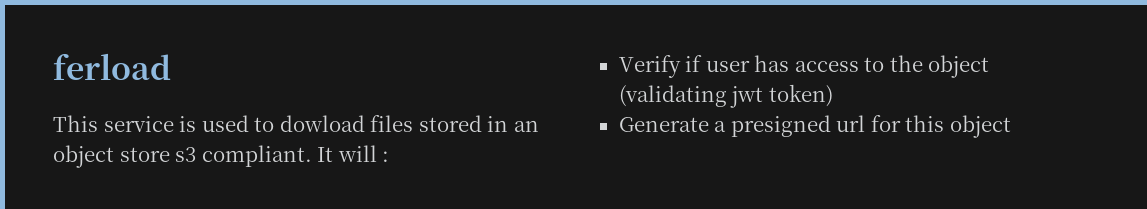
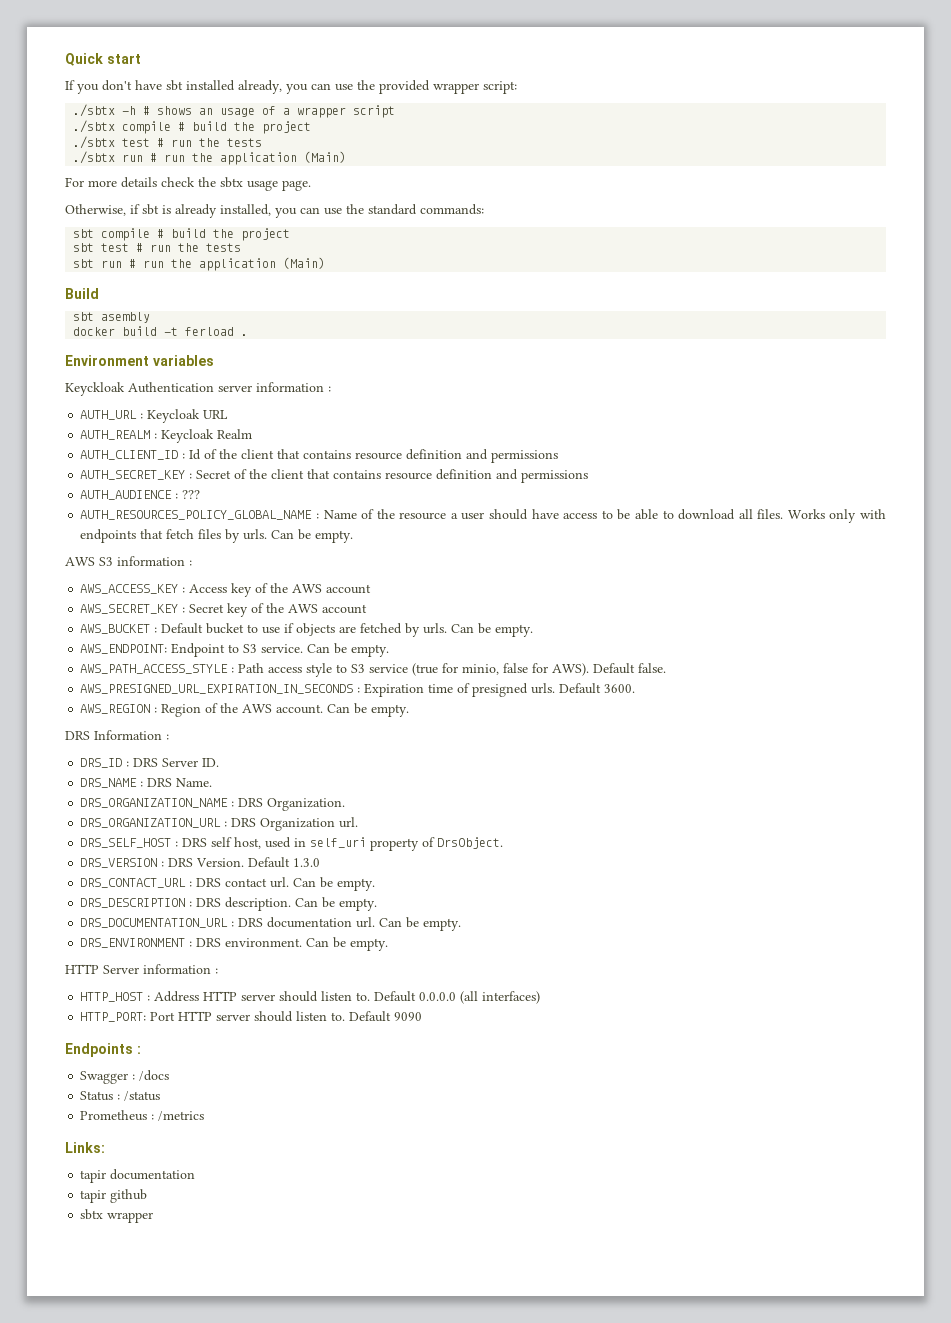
[53,53,171,80] [53,115,539,132] [53,145,390,168] [618,55,990,78] [618,84,833,108] [618,115,1011,138] ferload // This service is used to dowload files stored in an object store s3 compliant. It will : // Verify if user has access to the object (validating jwt token) // Generate a presigned url for this object -> [65,53,141,66] [65,80,517,94] [73,104,396,118] [73,120,312,134] [73,136,263,149] [73,151,347,165] [65,177,311,191] [65,204,484,218] [73,228,291,241] [73,243,242,252] [73,257,326,271] [65,288,99,299] [73,312,151,323] [73,326,249,336] [65,355,214,366] [65,382,331,396] [80,409,229,423] [80,429,253,443] [80,449,559,463] [80,469,589,483] [80,490,201,500] [80,509,887,523] [80,529,354,543] [65,556,192,566] [80,583,372,597] [80,603,368,617] [80,623,534,637] [80,643,390,657] [80,663,667,677] [80,683,636,697] [80,703,410,717] [65,730,169,740] [80,758,220,768] [80,778,213,788] [80,798,346,811] [80,817,359,831] [80,837,504,851] [80,857,321,868] [80,877,376,891] [80,897,378,911] [80,917,462,931] [80,937,389,951] [65,964,218,974] [80,991,541,1004] [80,1011,423,1022] [65,1043,141,1057] [80,1070,170,1084] [80,1091,161,1101] [80,1110,205,1121] [65,1142,105,1153] [80,1169,196,1183] [80,1189,148,1203] [80,1209,154,1223] Quick start // If you don't have sbt installed already, you can use the provided wrapper script: // ./sbtx -h # shows an usage of a wrapper script // ./sbtx compile # build the project // ./sbtx test # run the tests // ./sbtx run # run the application (Main) // For more details check the sbtx usage page. // Otherwise, if sbt is already installed, you can use the standard commands: // sbt compile # build the project // sbt test # run the tests // sbt run # run the application (Main) // Build // sbt asembly // docker build -t ferload . // Environment variables // Keyckloak Authentication server information : // AUTH_URL : Keycloak URL // AUTH_REALM : Keycloak Realm // AUTH_CLIENT_ID : Id of the client that contains resource definition and permissions // AUTH_SECRET_KEY : Secret of the client that contains resource definition and permissions // AUTH_AUDIENCE : ??? // AUTH_RESOURCES_POLICY_GLOBAL_NAME : Name of the resource a user should have access to be able to download all files. Works only with endpoints that fetch files by urls. Can be empty. // AWS S3 information : // AWS_ACCESS_KEY : Access key of the AWS account // AWS_SECRET_KEY : Secret key of the AWS account // AWS_BUCKET : Default bucket to use if objects are fetched by urls. Can be empty. // AWS_ENDPOINT: Endpoint to S3 service. Can be empty. // AWS_PATH_ACCESS_STYLE : Path access style to S3 service (true for minio, false for AWS). Default false. // AWS_PRESIGNED_URL_EXPIRATION_IN_SECONDS : Expiration time of presigned urls. Default 3600. // AWS_REGION : Region of the AWS account. Can be empty. // DRS Information : // DRS_ID : DRS Server ID. // DRS_NAME : DRS Name. // DRS_ORGANIZATION_NAME : DRS Organization. // DRS_ORGANIZATION_URL : DRS Organization url. // DRS_SELF_HOST : DRS self host, used in self_uri property of DrsObject. // DRS_VERSION : DRS Version. Default 1.3.0 // DRS_CONTACT_URL : DRS contact url. Can be empty. // DRS_DESCRIPTION : DRS description. Can be empty. // DRS_DOCUMENTATION_URL : DRS documentation url. Can be empty. // DRS_ENVIRONMENT : DRS environment. Can be empty. // HTTP Server information : // HTTP_HOST : Address HTTP server should listen to. Default 0.0.0.0 (all interfaces) // HTTP_PORT: Port HTTP server should listen to. Default 9090 // Endpoints : // Swagger : /docs // Status : /status // Prometheus : /metrics // Links: // tapir documentation // tapir github // sbtx wrapper

